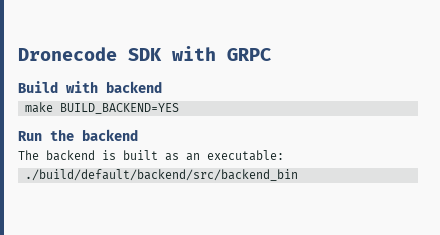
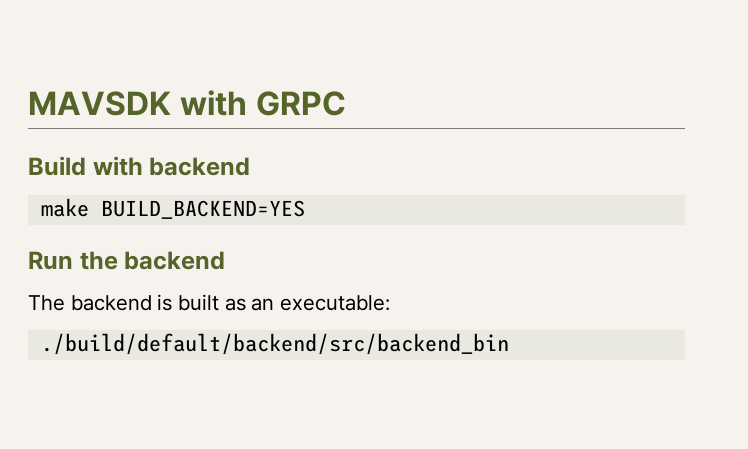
[18,47,162,61] Dronecode SDK -> [28,91,171,116] MAVSDK

